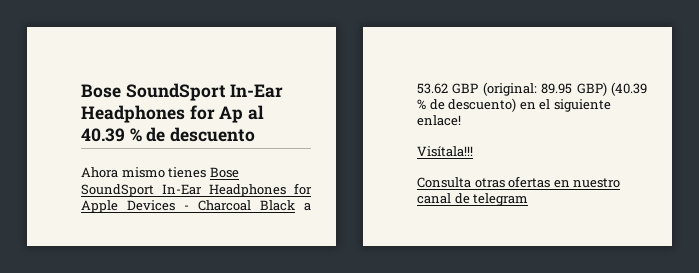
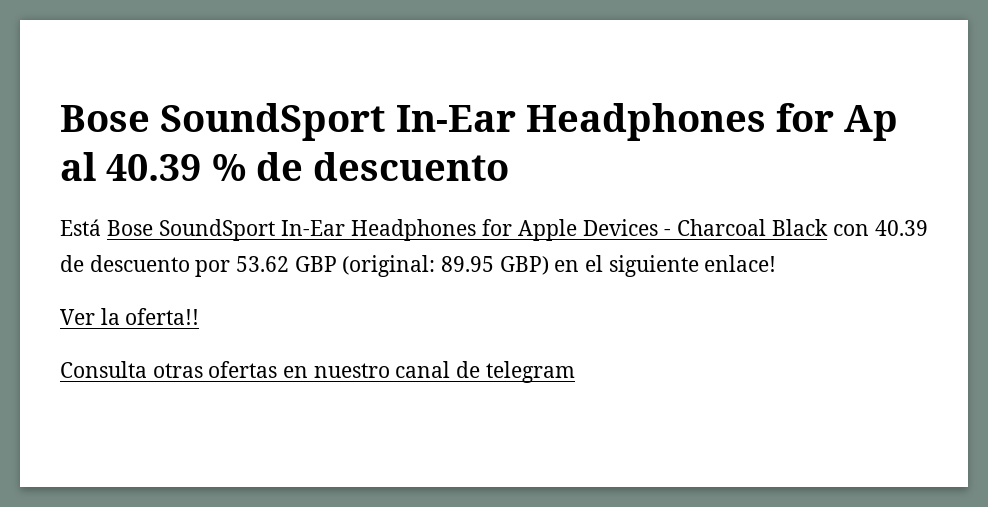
[81,167,207,178] Ahora mismo tienes -> [60,219,101,236] Está
[304,203,311,211] a -> [833,220,928,236] [60,255,231,277] con 40.39 de descuento por
[611,82,647,96] [417,98,517,112] (40.39 % de descuento) -> (549, 265) none
[417,146,473,157] Visítala!!! -> [60,308,200,325] Ver la oferta!!

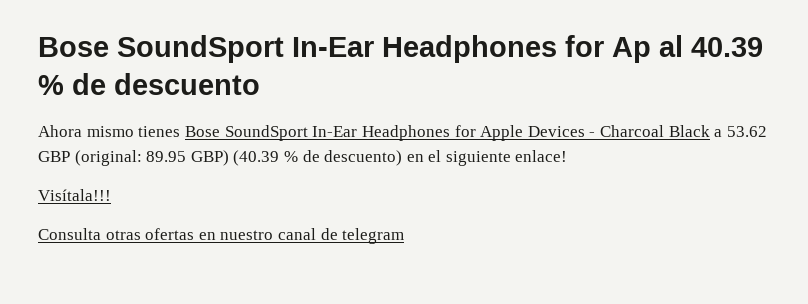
[60,219,101,236] Está -> [38,125,181,137] Ahora mismo tienes
[833,220,928,236] [60,255,231,277] con 40.39 de descuento por -> [714,129,723,137] a
(549, 265) none -> [233,150,403,166] (40.39 % de descuento)
[60,308,200,325] Ver la oferta!! -> [38,189,111,201] Visítala!!!

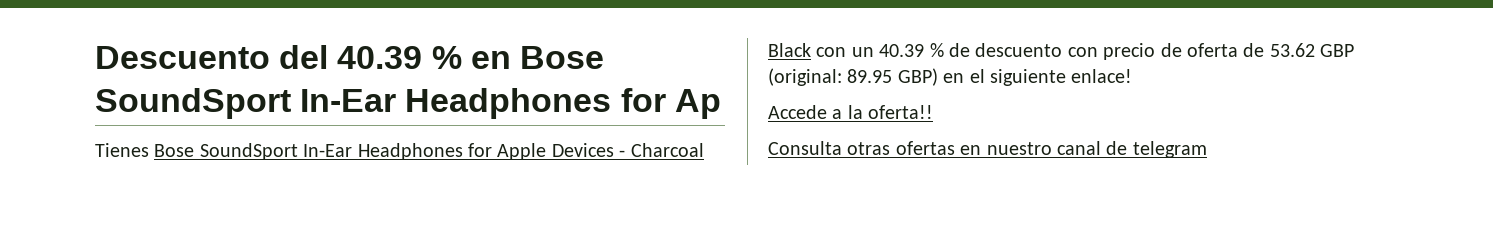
(38, 47) none -> [95,45,511,69] Descuento del 40.39 % en
[659,35,763,57] [38,73,260,95] [38,125,181,137] al 40.39 % de descuento // Ahora mismo tienes -> [95,143,149,157] // Tienes
[714,129,723,137] a -> [816,43,1265,60] con un 40.39 % de descuento con precio de oferta de
[233,150,403,166] (40.39 % de descuento) -> (938, 77) none
[38,189,111,201] Visítala!!! -> [768,105,934,119] Accede a la oferta!!

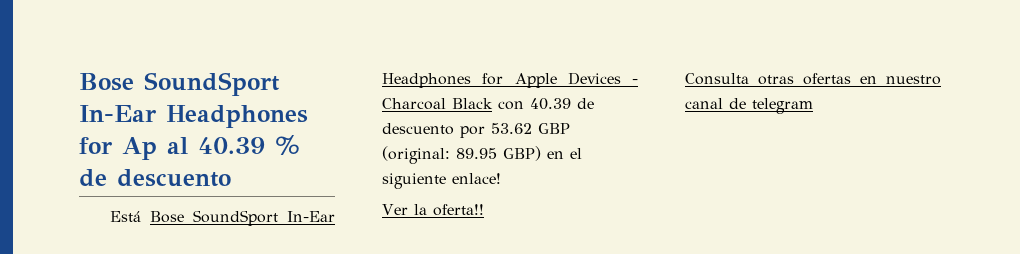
[95,45,511,69] Descuento del 40.39 % en -> (79, 82) none
[95,143,149,157] // Tienes -> [167,135,300,155] [79,169,231,187] [110,211,142,222] al 40.39 % de descuento // Está
[851,43,1265,60] un 40.39 % de descuento con precio de oferta de -> [530,98,594,110] [382,123,485,138] 40.39 de descuento por
[768,105,843,119] Accede a -> [382,204,408,215] Ver

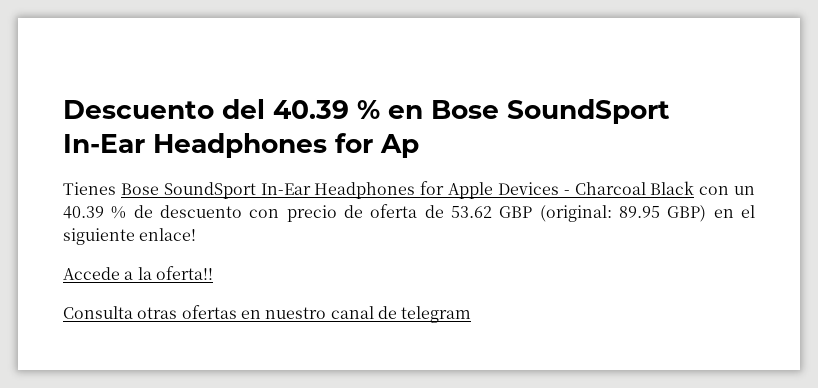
(79, 82) none -> [63,99,423,119] Descuento del 40.39 % en
[167,135,300,155] [79,169,231,187] [110,211,142,222] al 40.39 % de descuento // Está -> [63,182,116,195] // Tienes
[530,98,594,110] [382,123,485,138] 40.39 de descuento por -> [734,186,756,195] [63,204,444,222] un 40.39 % de descuento con precio de oferta de
[382,204,408,215] Ver -> [63,267,134,280] Accede a

